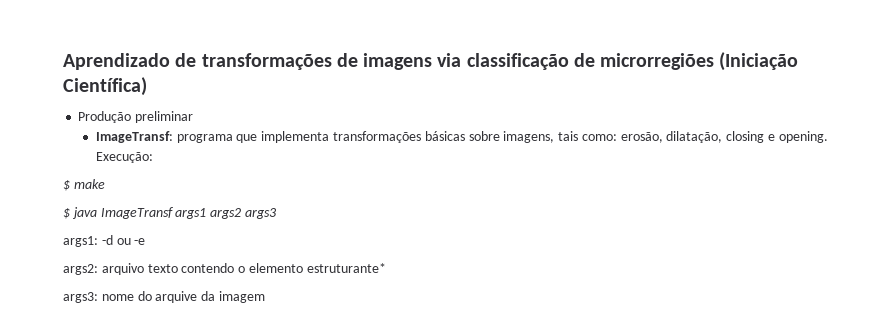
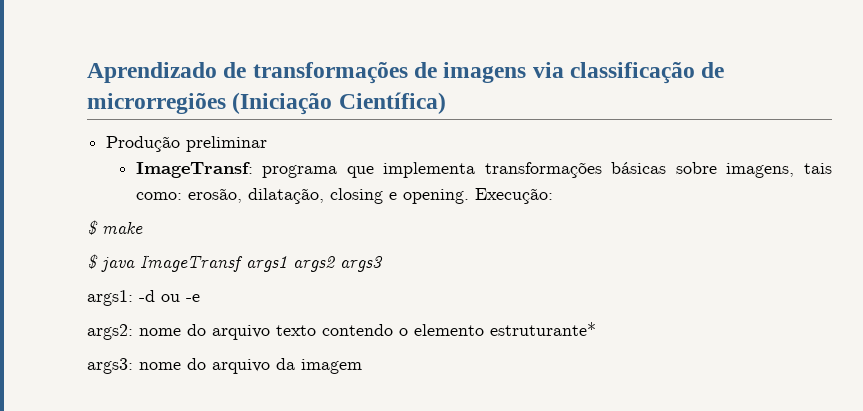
(98, 269) none -> [139,324,206,336] nome do
[155,291,198,303] arquive -> [212,359,270,374] arquivo

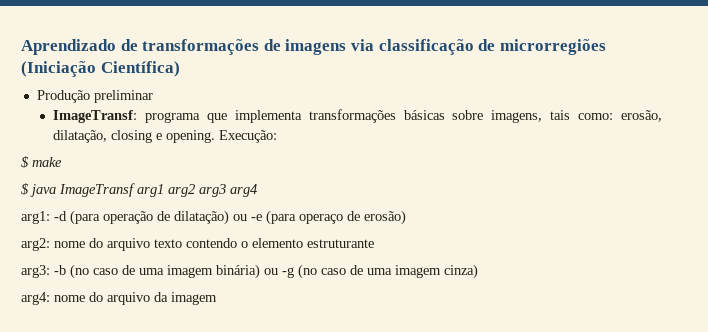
[246,256,383,272] [87,290,200,306] [87,324,133,340] args1 args2 args3 // args1: -d ou -e // args2: -> [137,184,257,197] [21,210,406,225] [21,238,50,251] arg1 arg2 arg3 arg4 // arg1: -d (para operação de dilatação) ou -e (para operaço de erosão) // arg2:
[490,322,596,336] [87,358,133,374] estruturante* // args3: -> [307,239,374,248] [21,264,478,279] [21,292,50,305] estruturante // arg3: -b (no caso de uma imagem binária) ou -g (no caso de uma imagem cinza) // arg4:

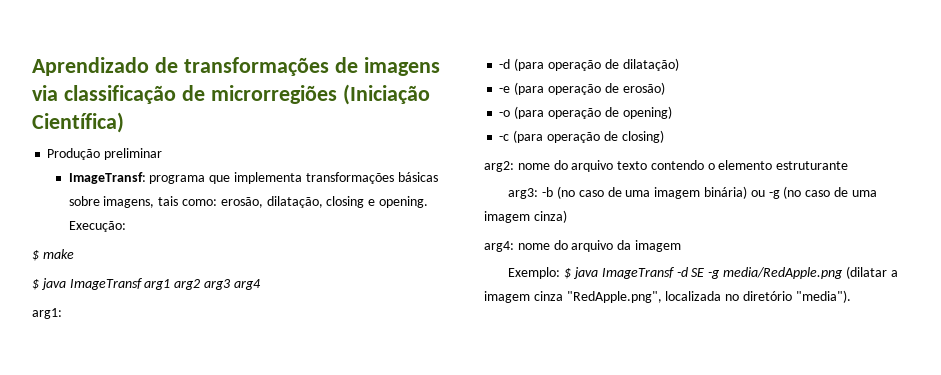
(50, 217) none -> (62, 313) //
[233,214,247,221] ou -> (679, 64) //
[299,214,343,224] operaço -> [547,84,601,95] operação
(406, 217) none -> [499,106,672,119] [499,130,664,143] // -o (para operação de opening) // -c (para operação de closing)
(217, 298) none -> [508,266,898,279] [484,290,851,303] // Exemplo: $ java ImageTransf -d SE -g media/RedApple.png (dilatar a imagem cinza "RedApple.png", localizada no diretório "media").

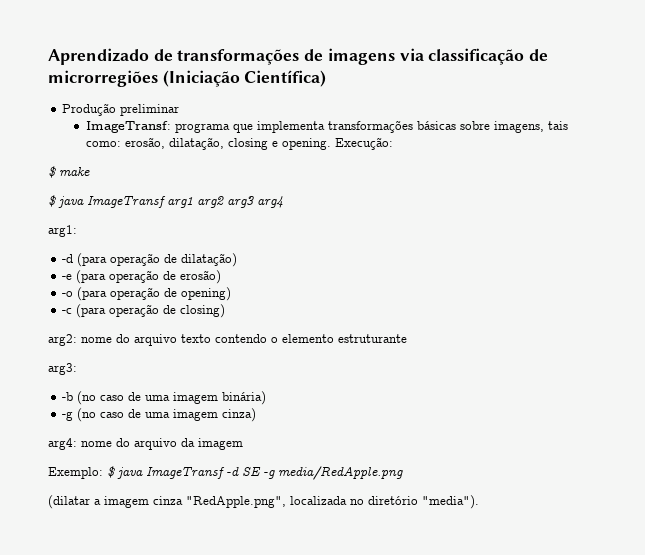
(539, 193) none -> (77, 369) //
[750,190,765,197] ou -> (267, 398) //
(843, 273) none -> (403, 473) //

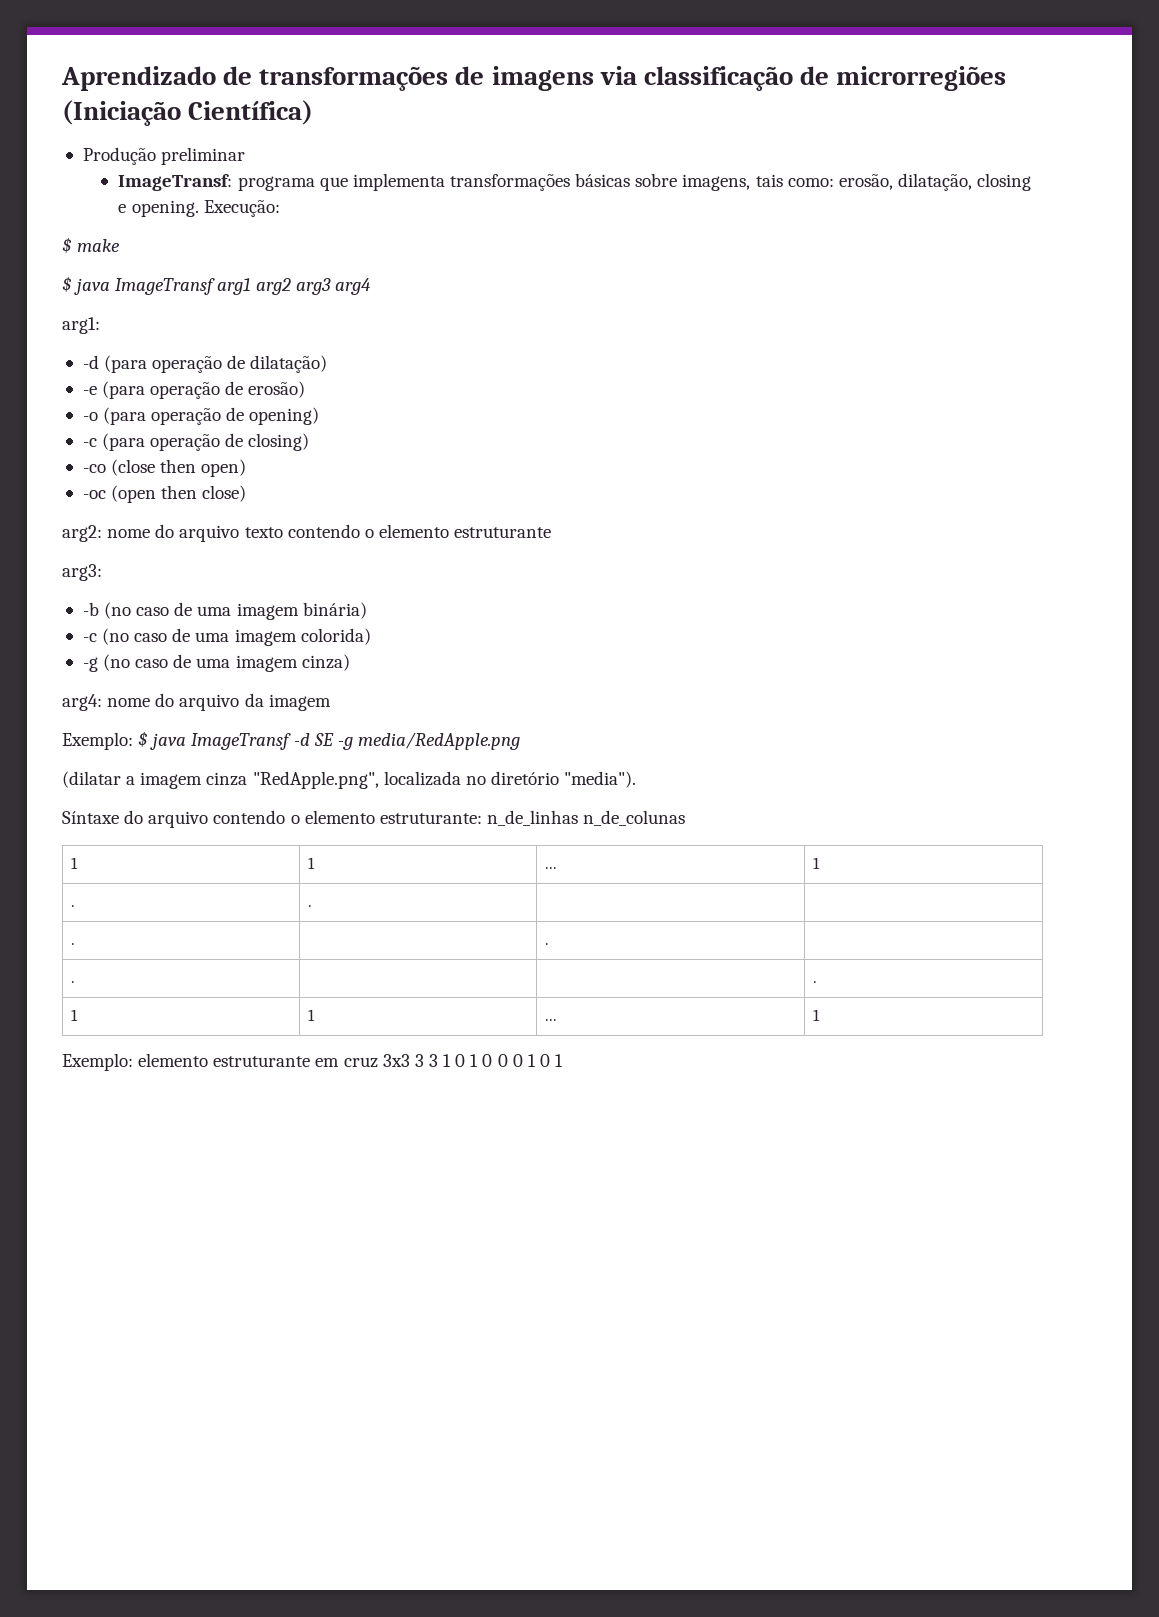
(226, 311) none -> [82,459,247,477] [82,485,247,503] // -co (close then open) // -oc (open then close)
(267, 398) none -> [82,628,371,646] // -c (no caso de uma imagem colorida)
(479, 502) none -> [62,810,686,828] [70,857,78,869] [307,857,315,869] [544,867,557,869] [812,857,820,869] [70,905,75,907] [307,905,312,907] [70,943,75,945] [544,943,549,945] [70,981,75,983] [812,981,817,983] [70,1009,78,1021] [307,1009,315,1021] [544,1019,557,1021] [812,1009,820,1021] [62,1053,564,1071] // Síntaxe do arquivo contendo o elemento estruturante: n_de_linhas n_de_colunas // 1 | 1 | ... | 1 // . | . | | // . | | . | // . | | | . // 1 | 1 | ... | 1 // Exemplo: elemento estruturante em cruz 3x3 3 3 1 0 1 0 0 0 1 0 1

